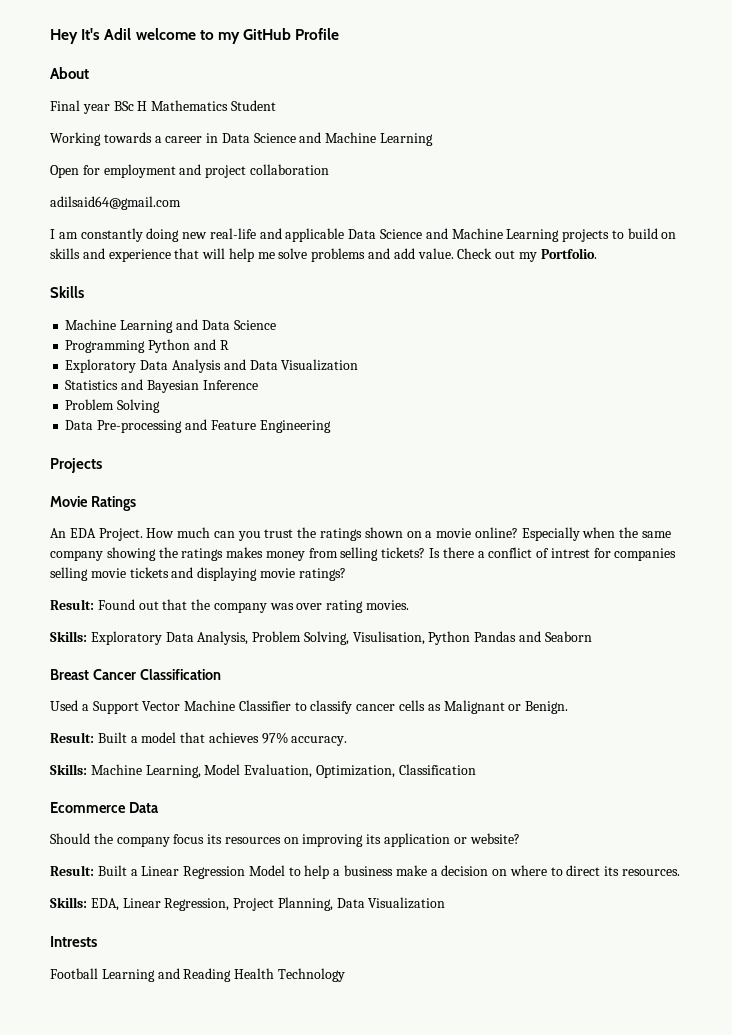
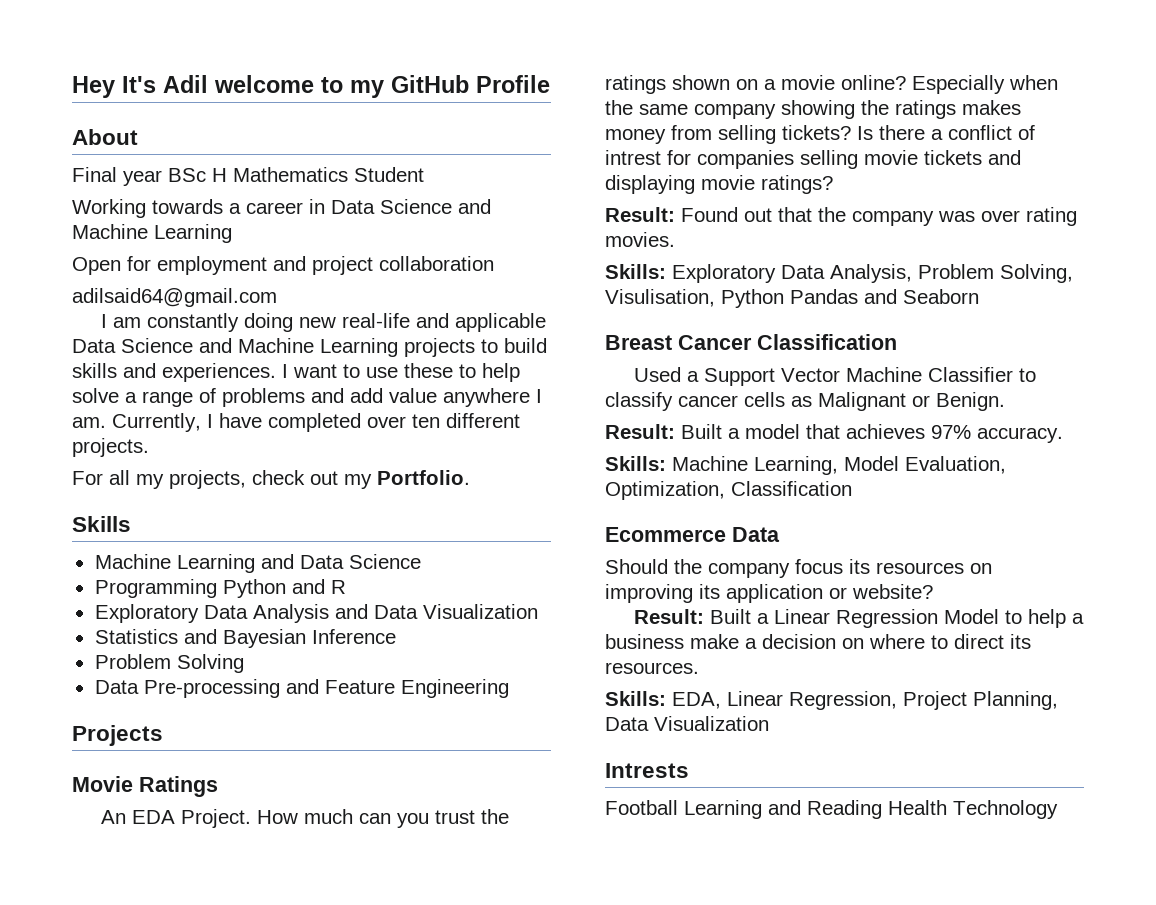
[661,232,677,239] on -> (547, 345) none
[108,248,493,262] experience that will help me solve problems and add value. Check -> [162,363,520,382] [72,388,542,407] [72,413,520,432] [72,438,149,457] [72,470,305,489] experiences. I want to use these to help solve a range of problems and add value anywhere I am. Currently, I have completed over ten different projects. // For all my projects, check

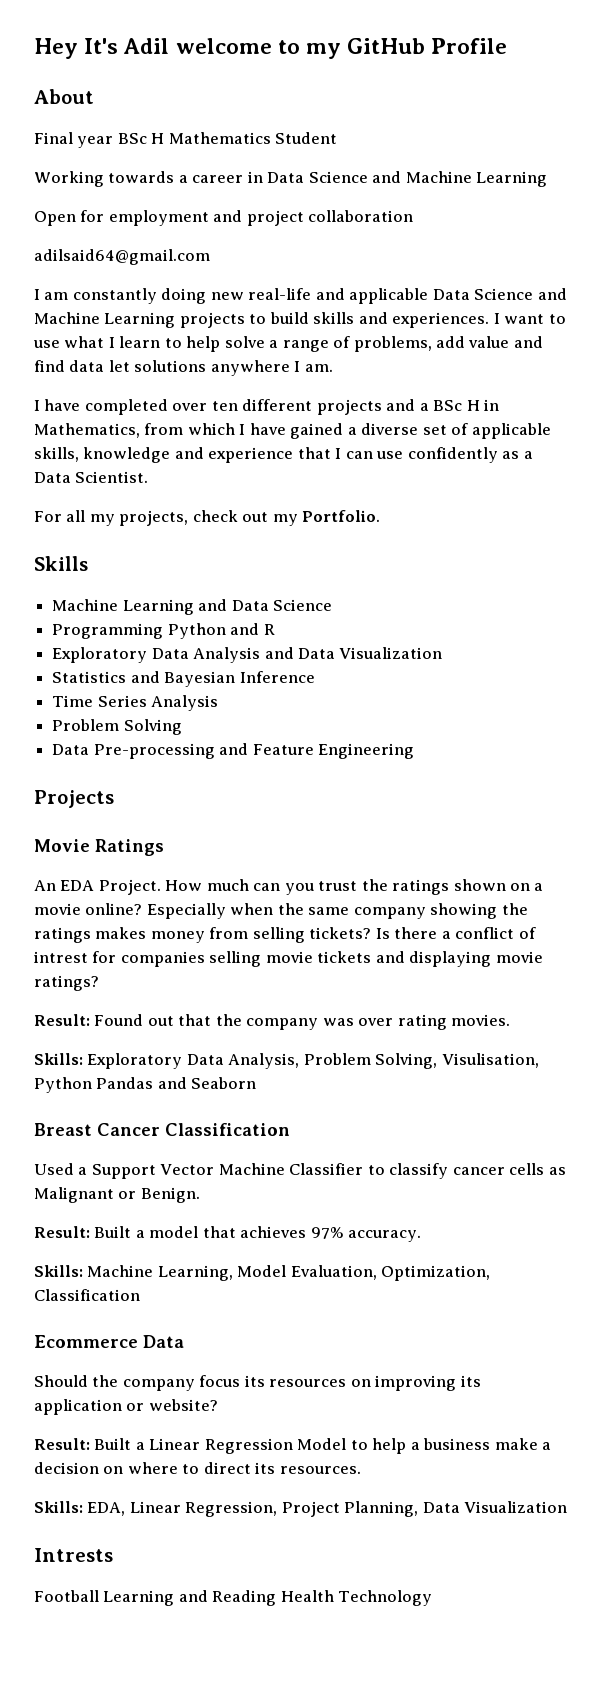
[404,363,453,378] these -> [64,336,161,348] what I learn
[222,388,437,407] problems and add value -> [353,336,543,352] [34,360,207,372] problems, add value and find data let solutions
[112,413,201,432] Currently, -> (333, 368) //
[72,438,149,457] projects. -> [316,399,500,415] [34,423,551,439] [34,447,533,463] [34,471,149,483] projects and a BSc H in Mathematics, from which I have gained a diverse set of applicable skills, knowledge and experience that I can use confidently as a Data Scientist.
(396, 636) none -> [52,695,219,711] // Time Series Analysis

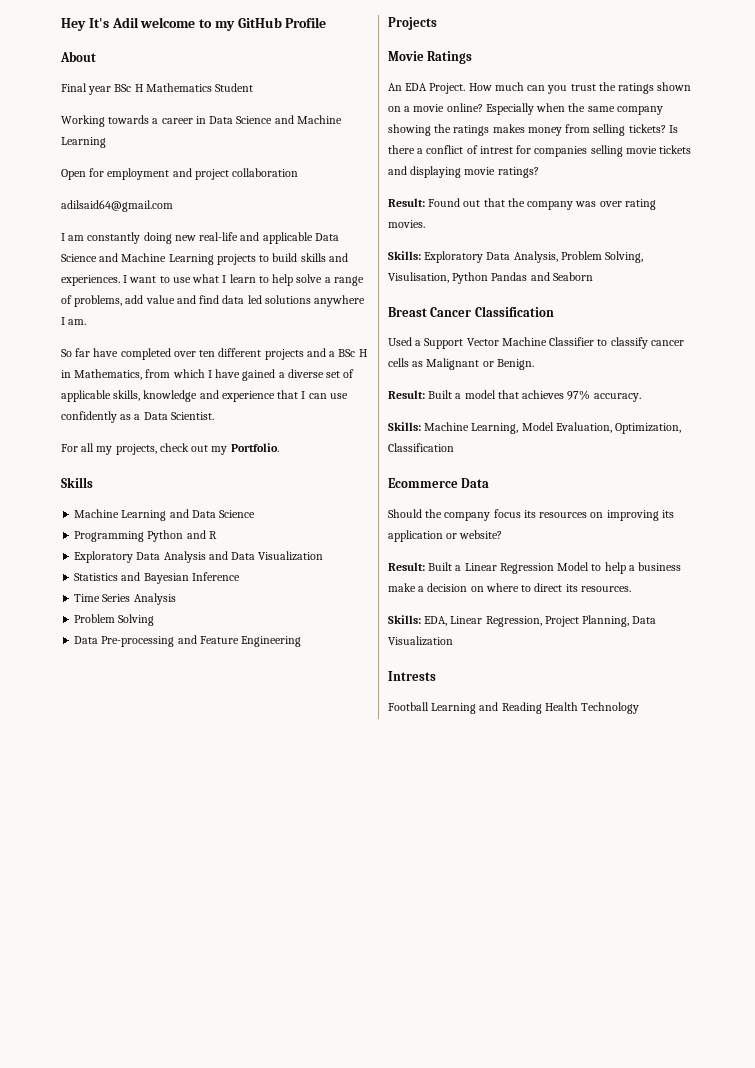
[108,360,130,372] let -> [247,295,262,304] led
[34,400,40,411] I -> [61,348,91,357] So far

